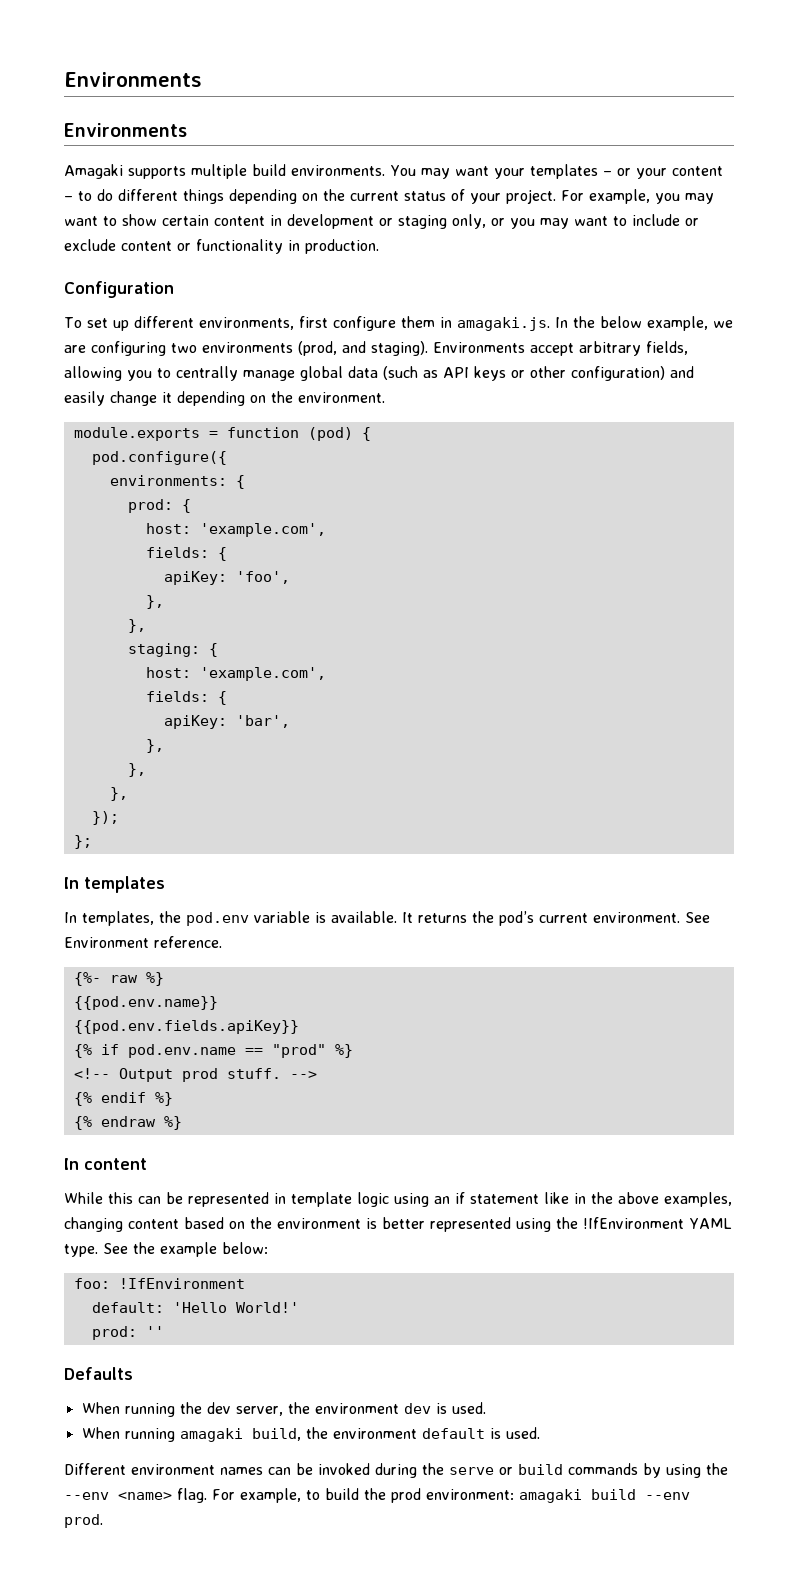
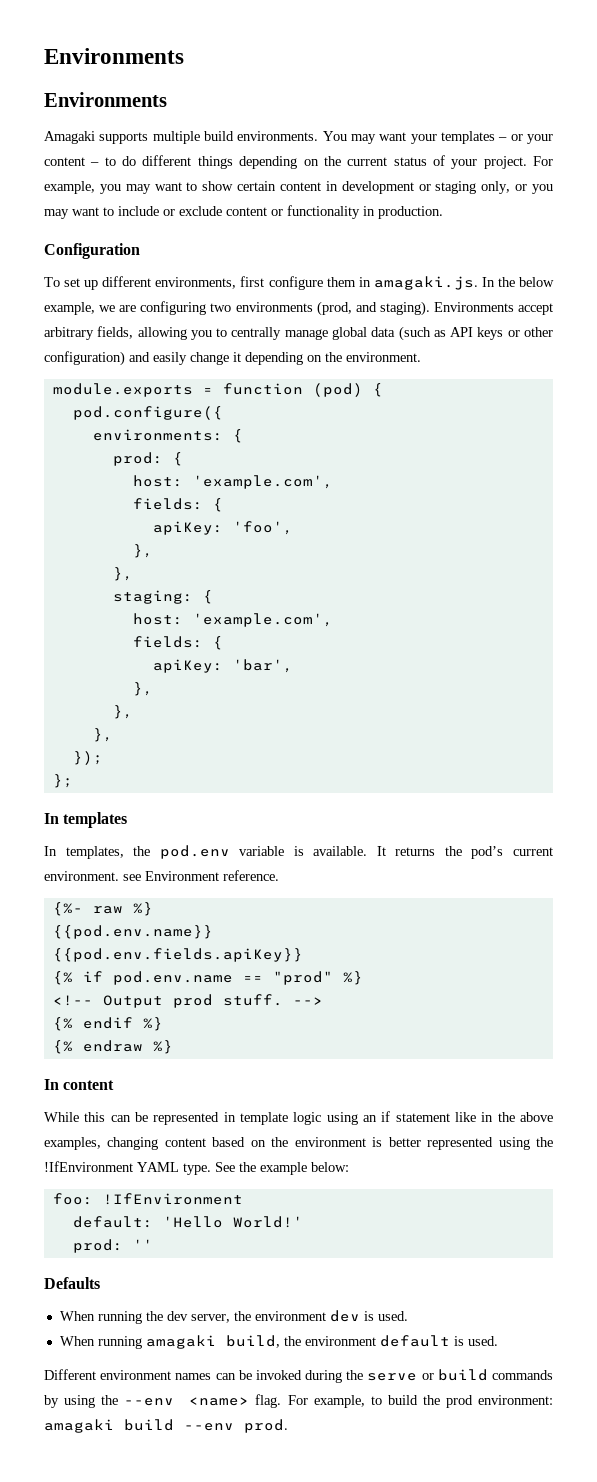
[685,912,710,923] See -> [123,874,141,881] see

